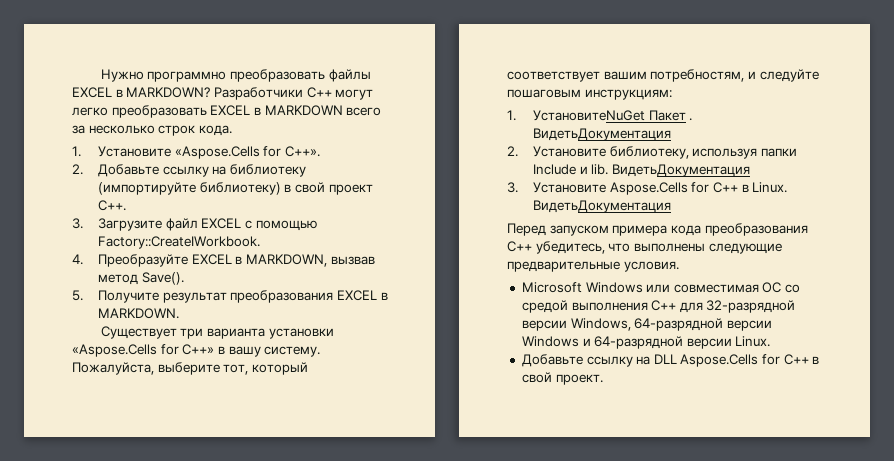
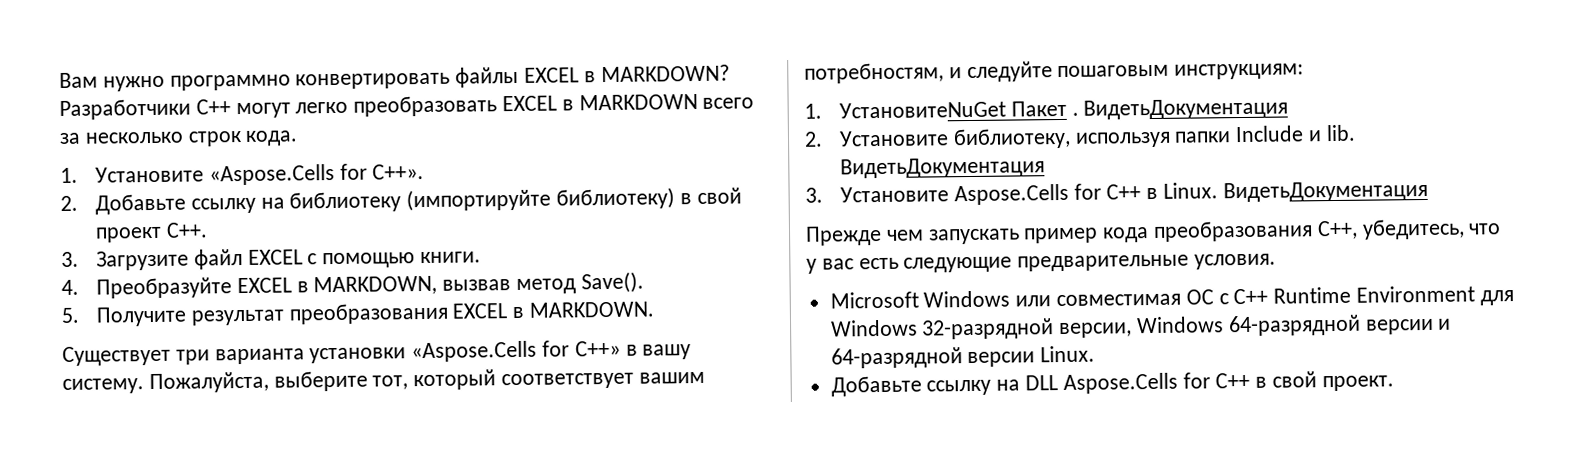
[100,69,325,82] Нужно программно преобразовать -> [59,72,451,92] Вам нужно программно конвертировать
[97,236,260,249] Factory::CreateIWorkbook. -> [420,251,482,264] книги.
[507,223,668,236] Перед запуском примера -> [805,225,1099,246] Прежде чем запускать пример
[507,241,532,252] C++ -> [1316,220,1358,240] C++,
[633,243,705,252] выполнены -> [806,257,899,274] у вас есть
[785,284,801,293] [521,300,796,313] [521,318,772,331] [521,336,579,347] со средой выполнения C++ для 32-разрядной версии Windows, 64-разрядной версии Windows -> [1218,285,1514,306] [829,314,1434,340] с C++ Runtime Environment для Windows 32-разрядной версии, Windows 64-разрядной версии

